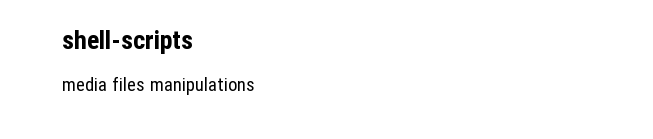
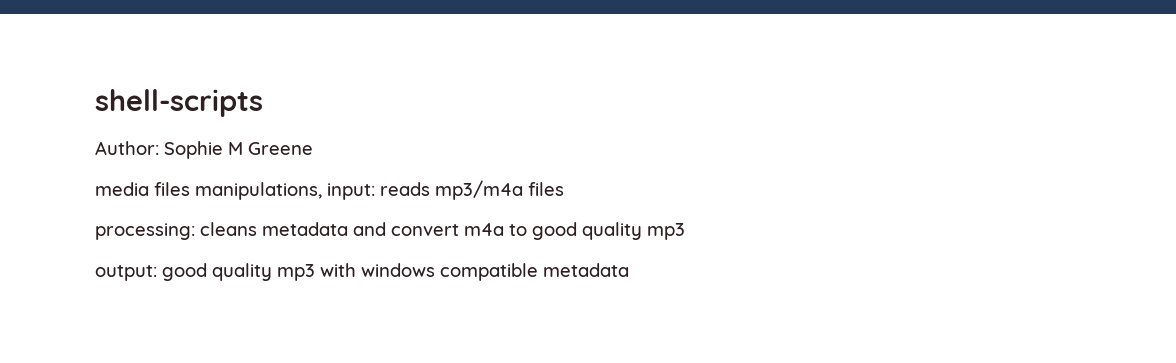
[62,76,255,95] media files manipulations -> [95,141,313,159] [95,180,564,200] [95,222,685,240] [95,263,629,281] Author: Sophie M Greene // media files manipulations, input: reads mp3/m4a files // processing: cleans metadata and convert m4a to good quality mp3 // output: good quality mp3 with windows compatible metadata

